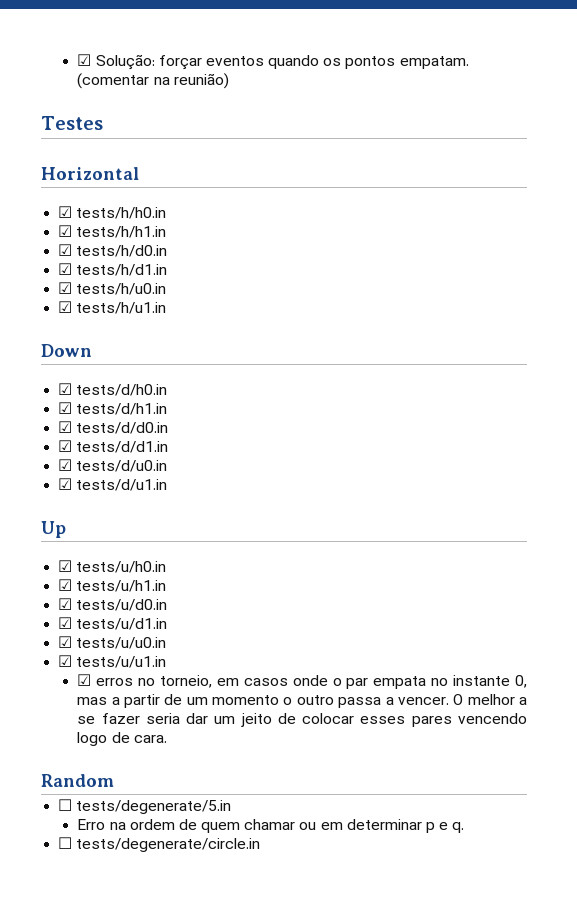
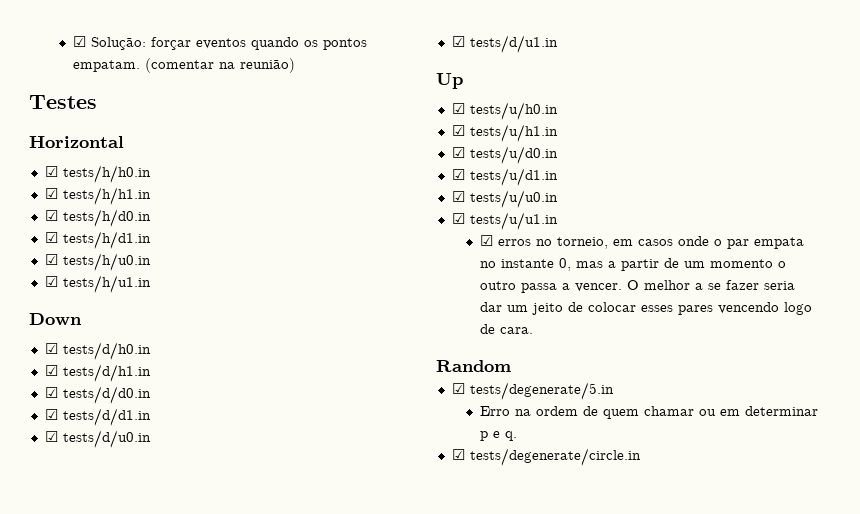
[58,799,73,811] ☐ -> [451,383,465,394] ☑
[58,837,73,849] ☐ -> [451,449,465,460] ☑

